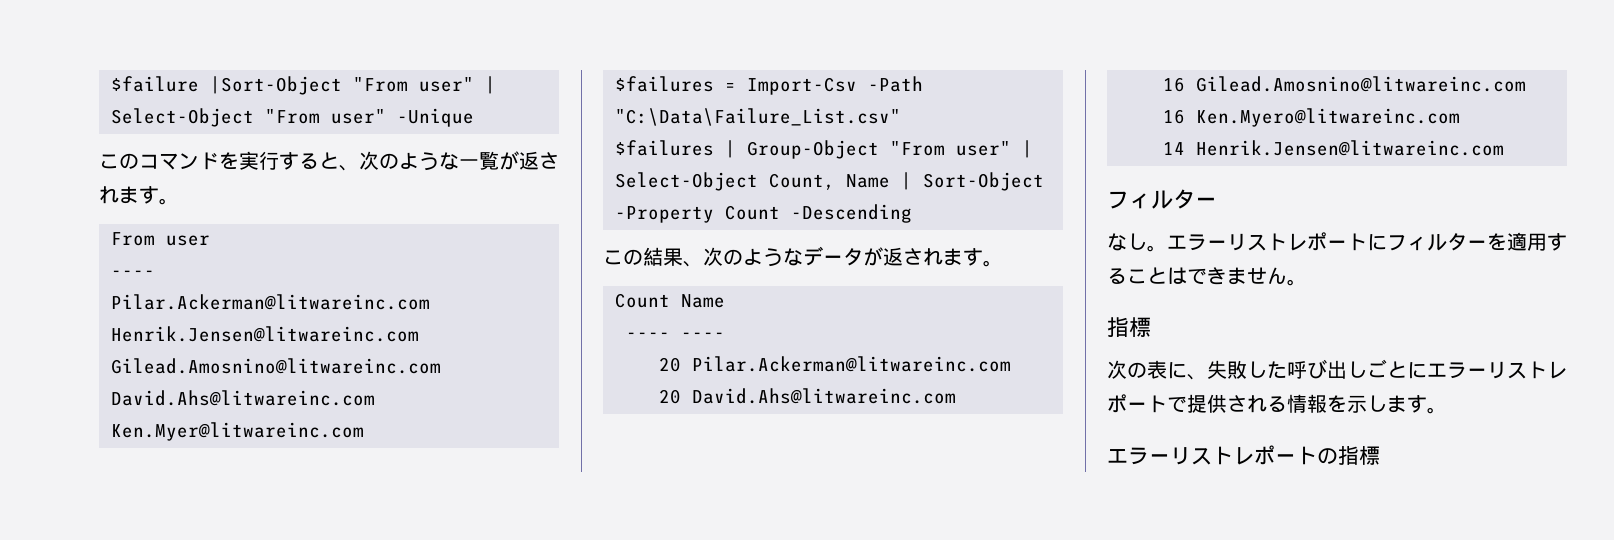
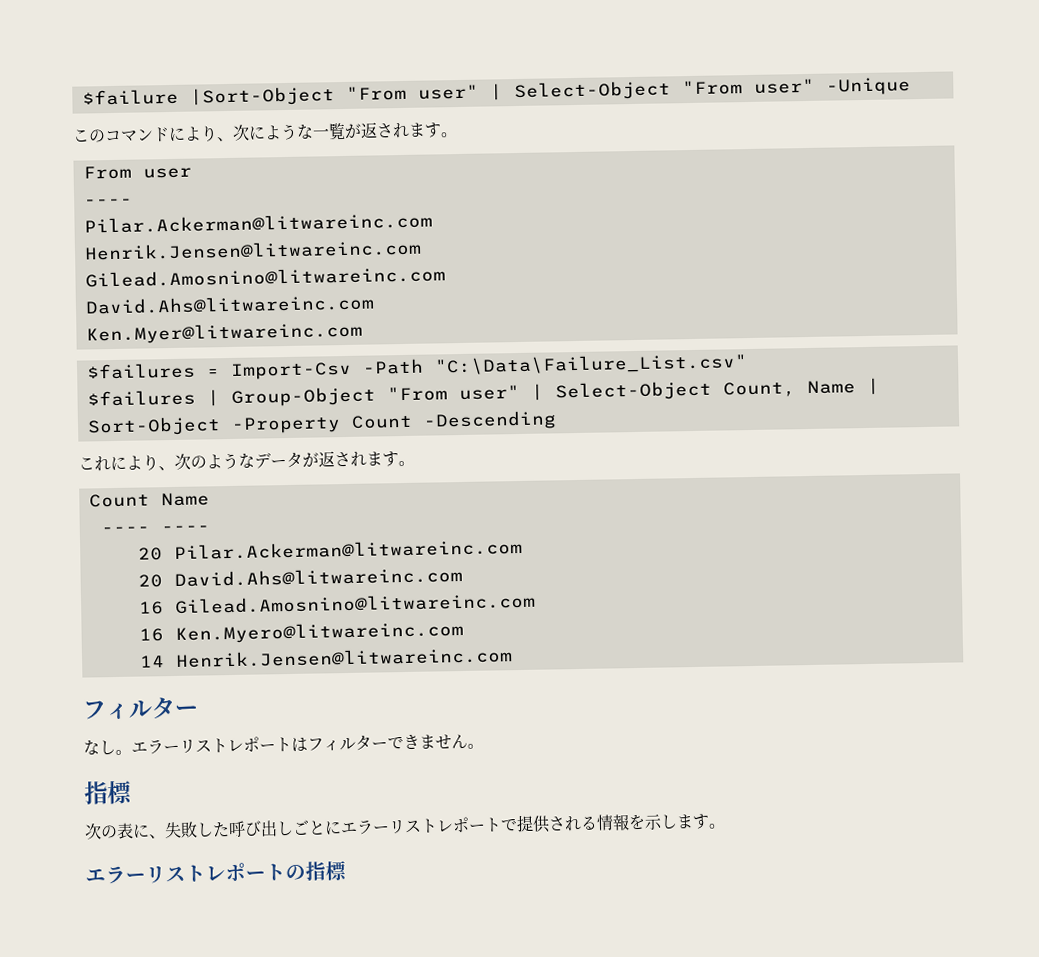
[219,151,399,171] を実行すると、次の -> [168,124,266,142] により、次に
[623,247,683,266] の結果 -> [94,454,159,472] れにより
[1367,232,1567,251] [1107,267,1187,285] にフィルターを適用することは -> [291,734,388,752] はフィルター

